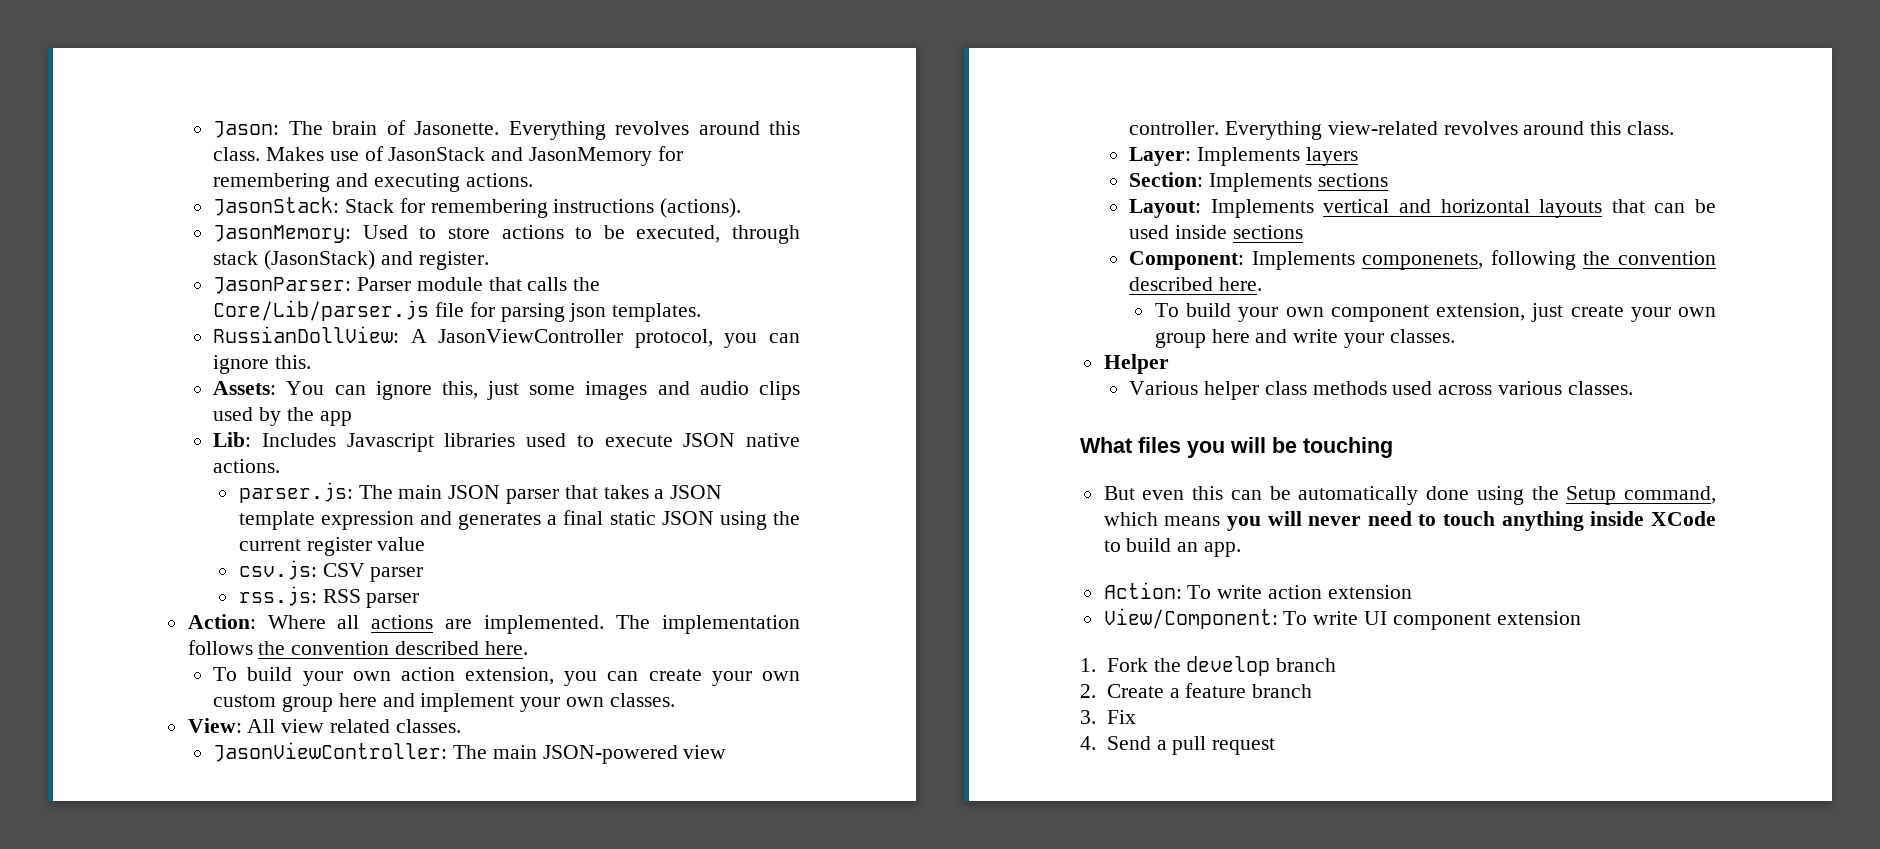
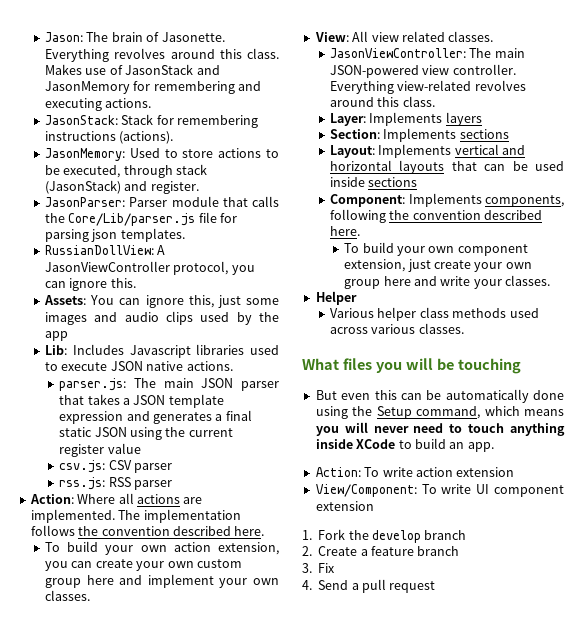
[1362,253,1484,270] componenets, -> [485,195,564,207] components,

